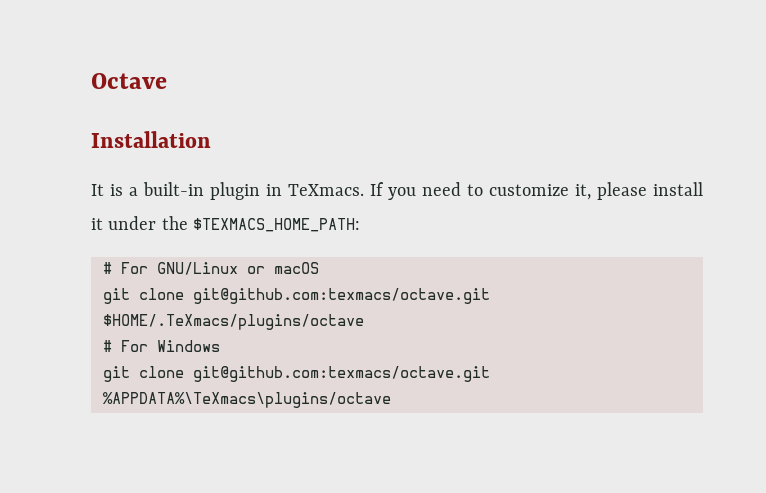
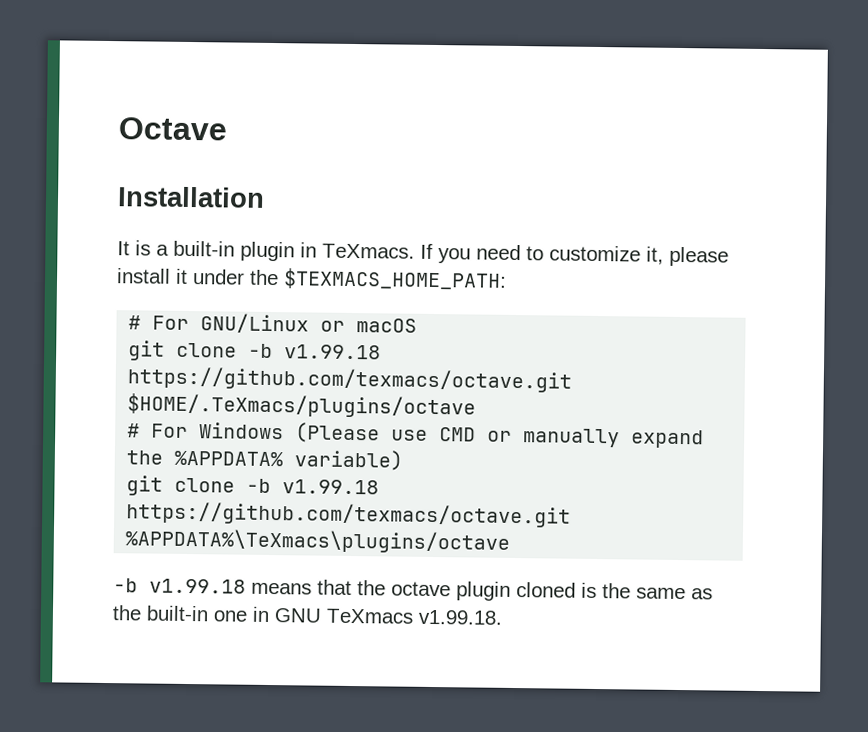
[193,288,490,304] git@github.com:texmacs/octave.git -> [248,343,382,360] [127,366,573,393] -b v1.99.18 https://github.com/texmacs/octave.git
[103,366,490,382] [103,392,391,408] // git clone git@github.com:texmacs/octave.git %APPDATA%\TeXmacs\plugins/octave -> [295,422,705,449] [126,449,404,471] [126,475,380,496] [126,501,572,528] [125,528,511,554] [113,578,713,601] [112,605,503,625] (Please use CMD or manually expand the %APPDATA% variable) // git clone -b v1.99.18 https://github.com/texmacs/octave.git %APPDATA%\TeXmacs\plugins/octave // -b v1.99.18 means that the octave plugin cloned is the same as the built-in one in GNU TeXmacs v1.99.18.

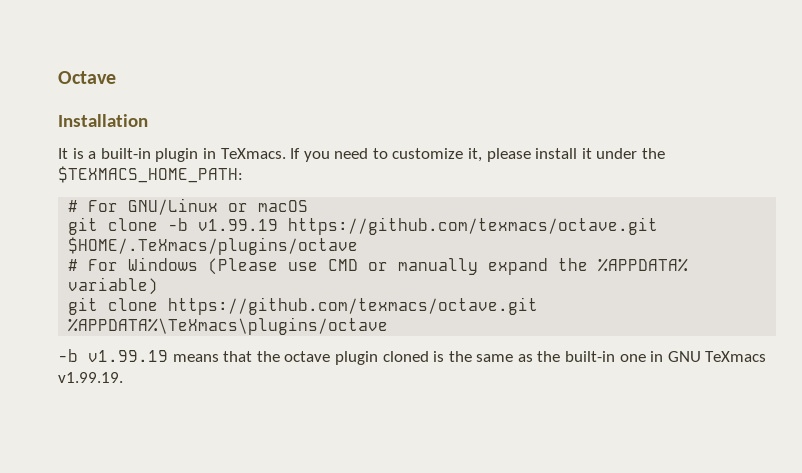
[284,344,382,360] v1.99.18 -> [198,219,279,231] v1.99.19
[246,478,380,495] -b v1.99.18 -> (159, 304) none
[149,578,246,594] v1.99.18 -> [88,350,168,362] v1.99.19
[418,609,503,625] v1.99.18. -> [58,372,123,383] v1.99.19.

